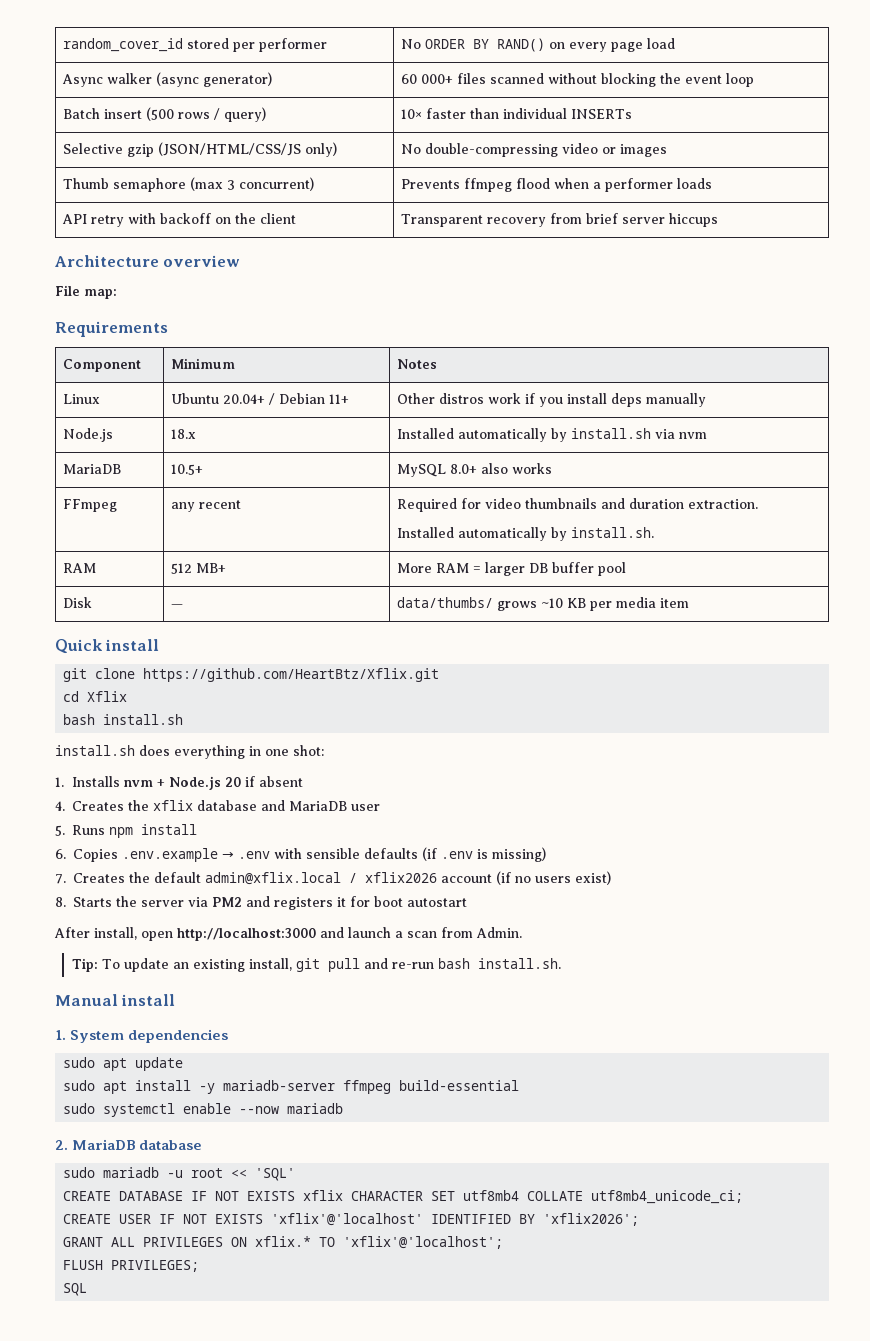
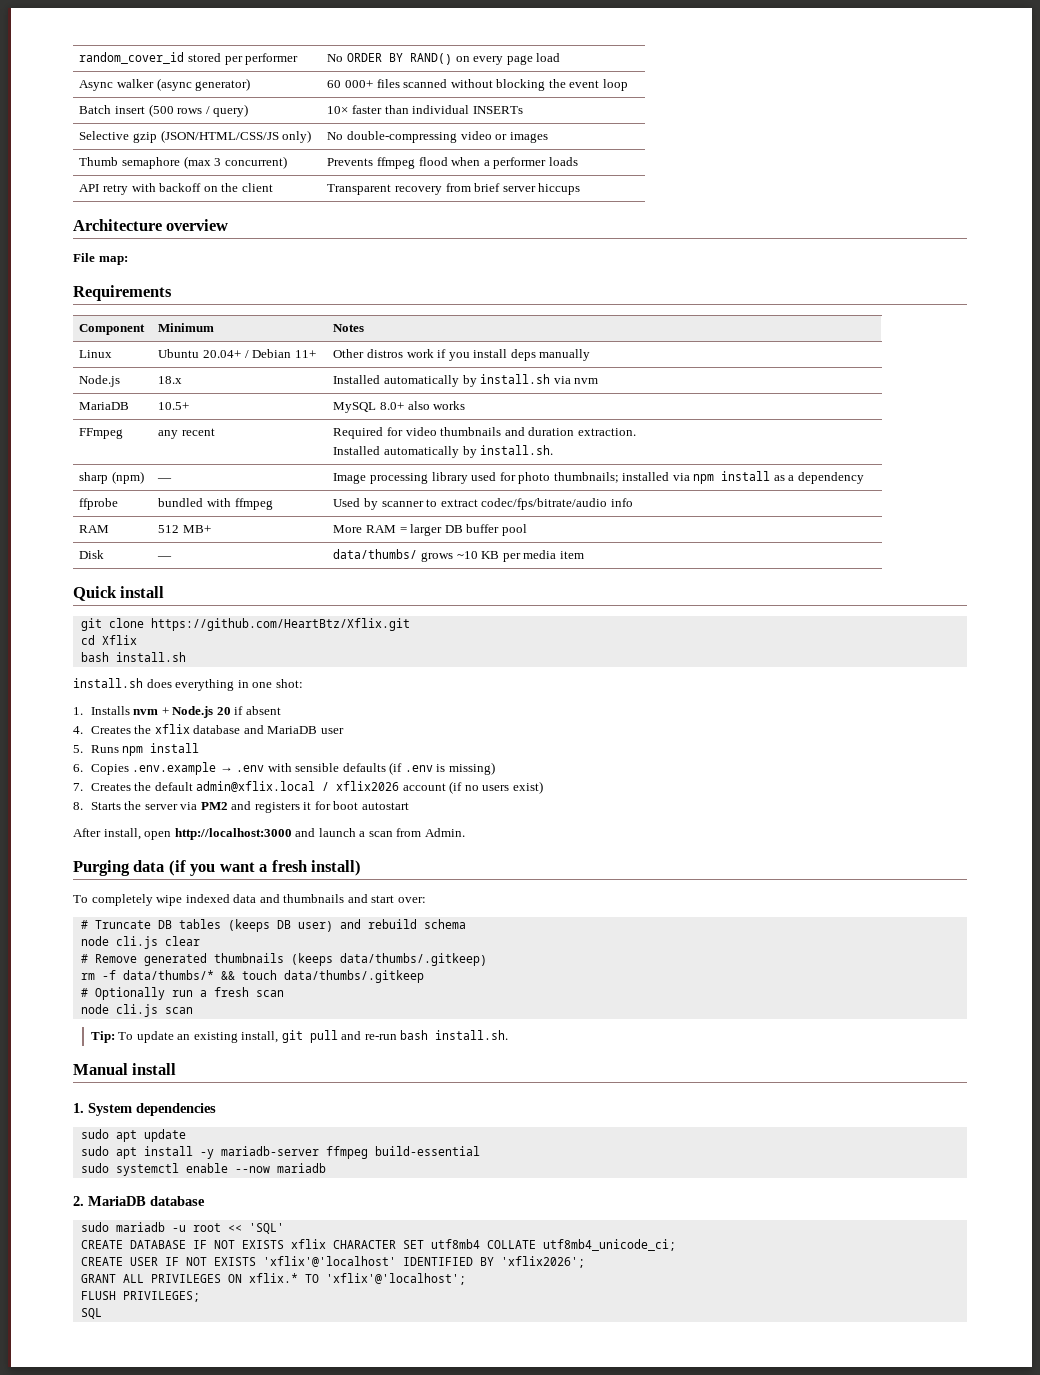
(654, 532) none -> [79,471,144,484] [157,478,173,481] [333,471,864,484] [79,498,119,510] [158,498,273,510] [333,498,633,510] // sharp (npm) | — | Image processing library used for photo thumbnails; installed via npm install as a dependency // ffprobe | bundled with ffmpeg | Used by scanner to extract codec/fps/bitrate/audio info
(522, 932) none -> [73,860,362,876] [73,894,426,906] [80,919,466,932] [80,936,200,949] [80,953,487,966] [80,970,424,983] [80,987,284,1000] [80,1004,193,1017] // Purging data (if you want a fresh install) // To completely wipe indexed data and thumbnails and start over: // # Truncate DB tables (keeps DB user) and rebuild schema // node cli.js clear // # Remove generated thumbnails (keeps data/thumbs/.gitkeep) // rm -f data/thumbs/* && touch data/thumbs/.gitkeep // # Optionally run a fresh scan // node cli.js scan

